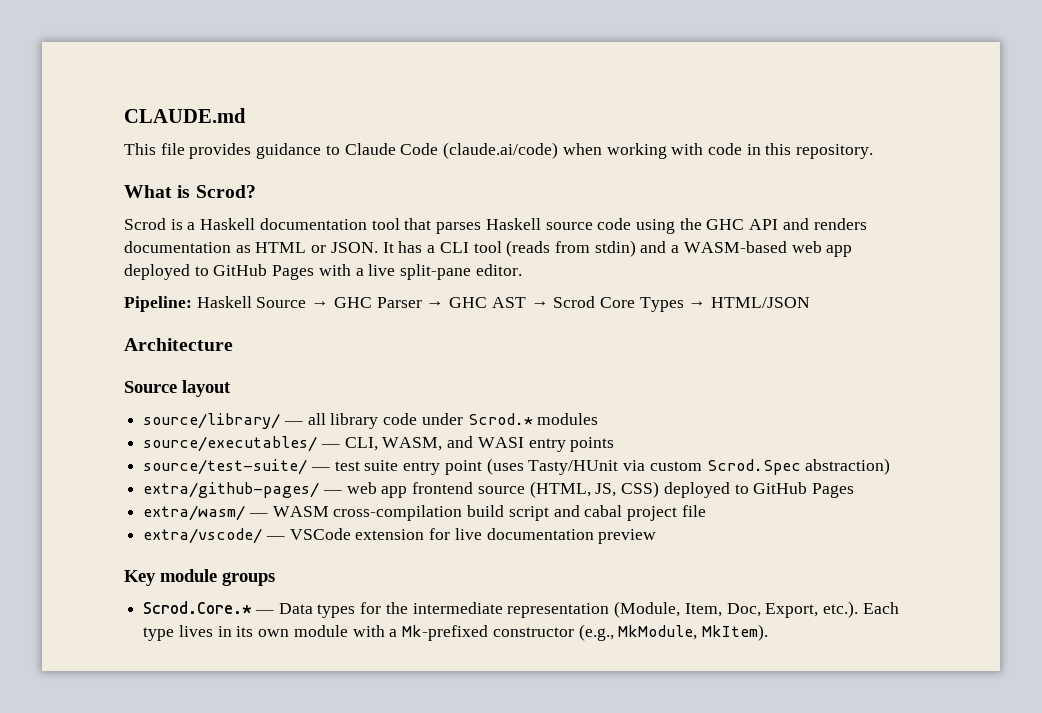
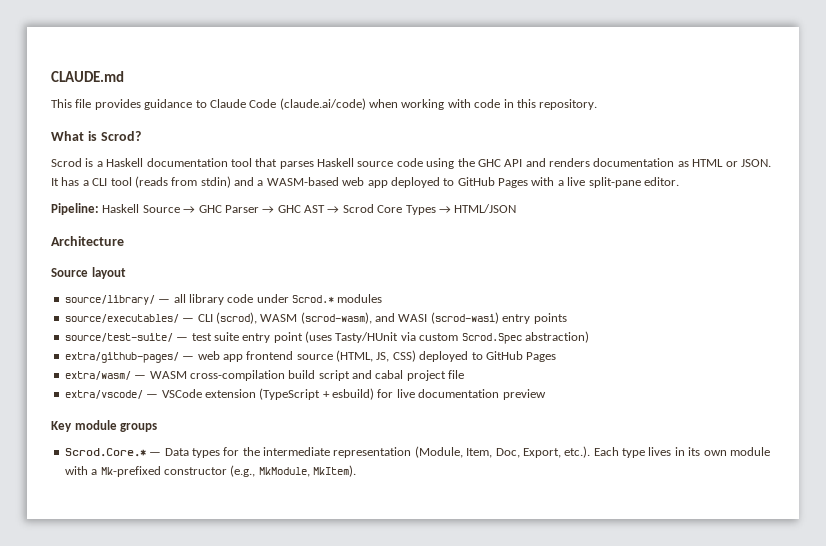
[344,437,443,451] CLI, WASM, -> [197,312,372,324] CLI (scrod), WASM (scrod-wasm),
(524, 442) none -> [430,312,499,324] (scrod-wasi)
(425, 534) none -> [259,388,374,400] (TypeScript + esbuild)

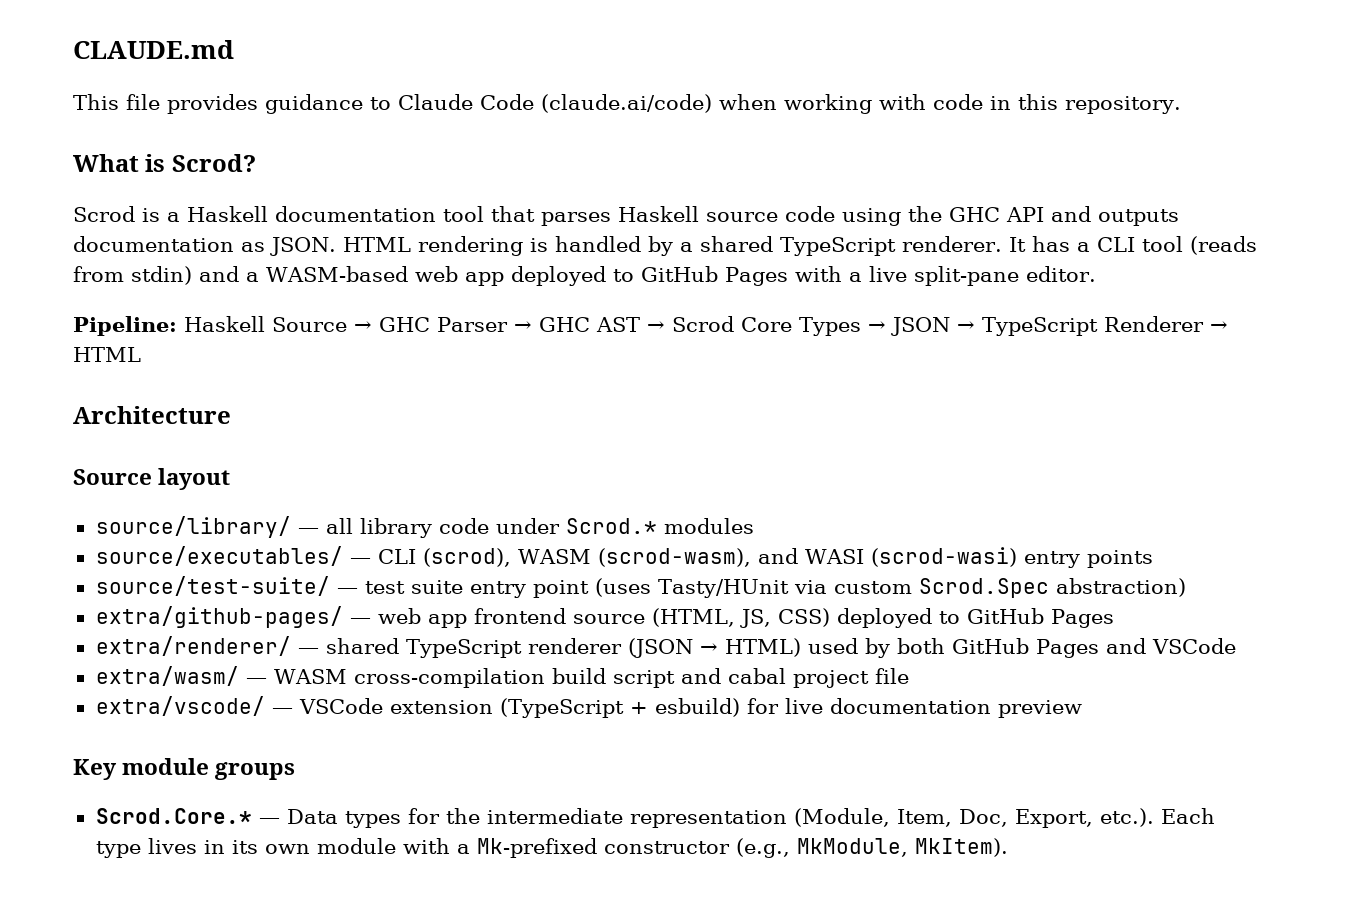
[549,158,590,167] renders -> [1098,209,1179,226] outputs
[692,159,771,167] HTML or JSON. -> [270,236,1002,256] JSON. HTML rendering is handled by a shared TypeScript renderer.
[454,204,517,213] HTML/JSON -> [890,316,1228,336] [73,347,141,362] JSON → TypeScript Renderer → HTML
(557, 357) none -> [95,636,1236,658] // extra/renderer/ — shared TypeScript renderer (JSON → HTML) used by both GitHub Pages and VSCode

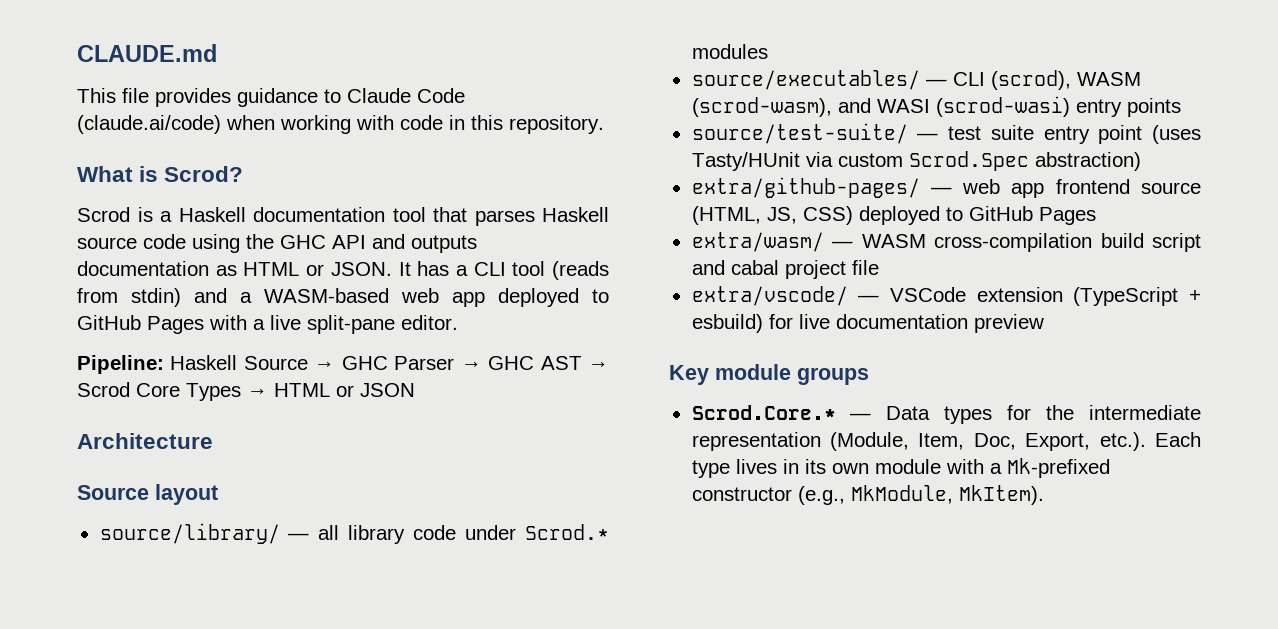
[270,236,1002,256] JSON. HTML rendering is handled by a shared TypeScript renderer. -> [243,262,392,276] HTML or JSON.
(886, 326) none -> [274,383,354,397] HTML or
[956,316,1228,336] [73,347,141,362] → TypeScript Renderer → HTML -> (415, 390) none
[95,636,1236,658] // extra/renderer/ — shared TypeScript renderer (JSON → HTML) used by both GitHub Pages and VSCode -> (1096, 216) none

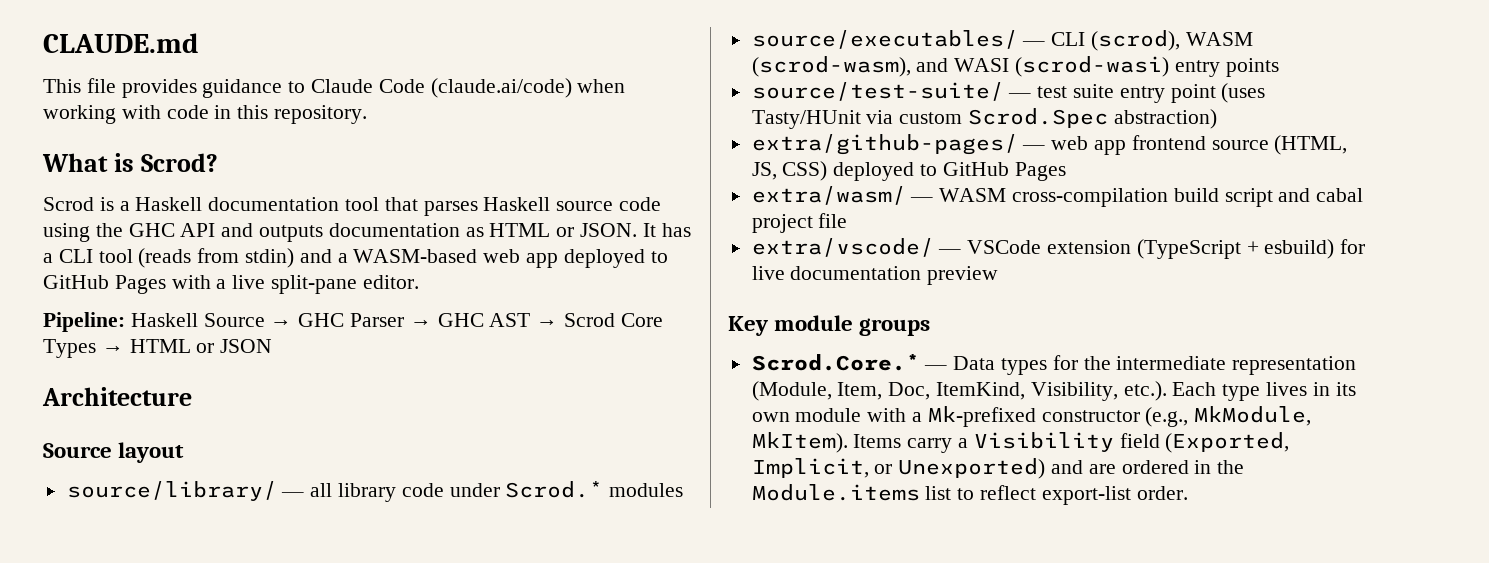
[1025,433,1091,451] Export, -> [936,382,1118,401] ItemKind, Visibility,
(1044, 495) none -> [853,432,1290,453] [751,458,1245,479] [751,484,1188,505] Items carry a Visibility field (Exported, Implicit, or Unexported) and are ordered in the Module.items list to reflect export-list order.

